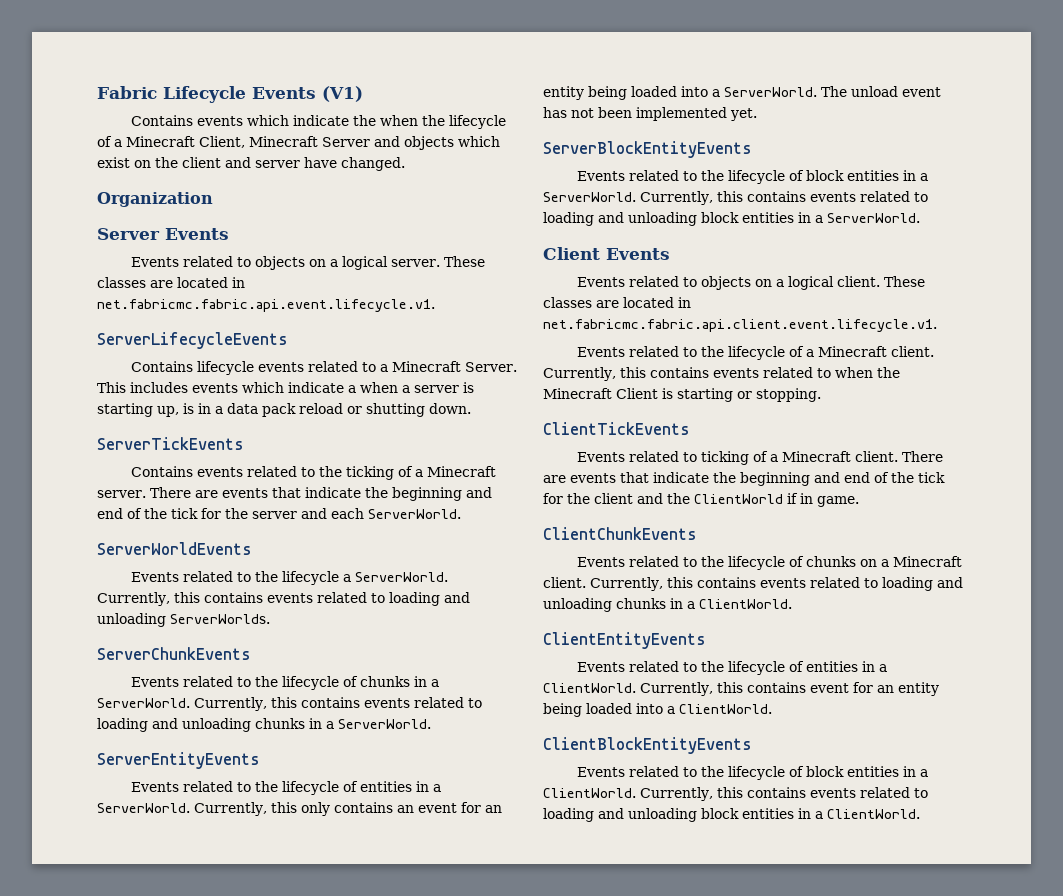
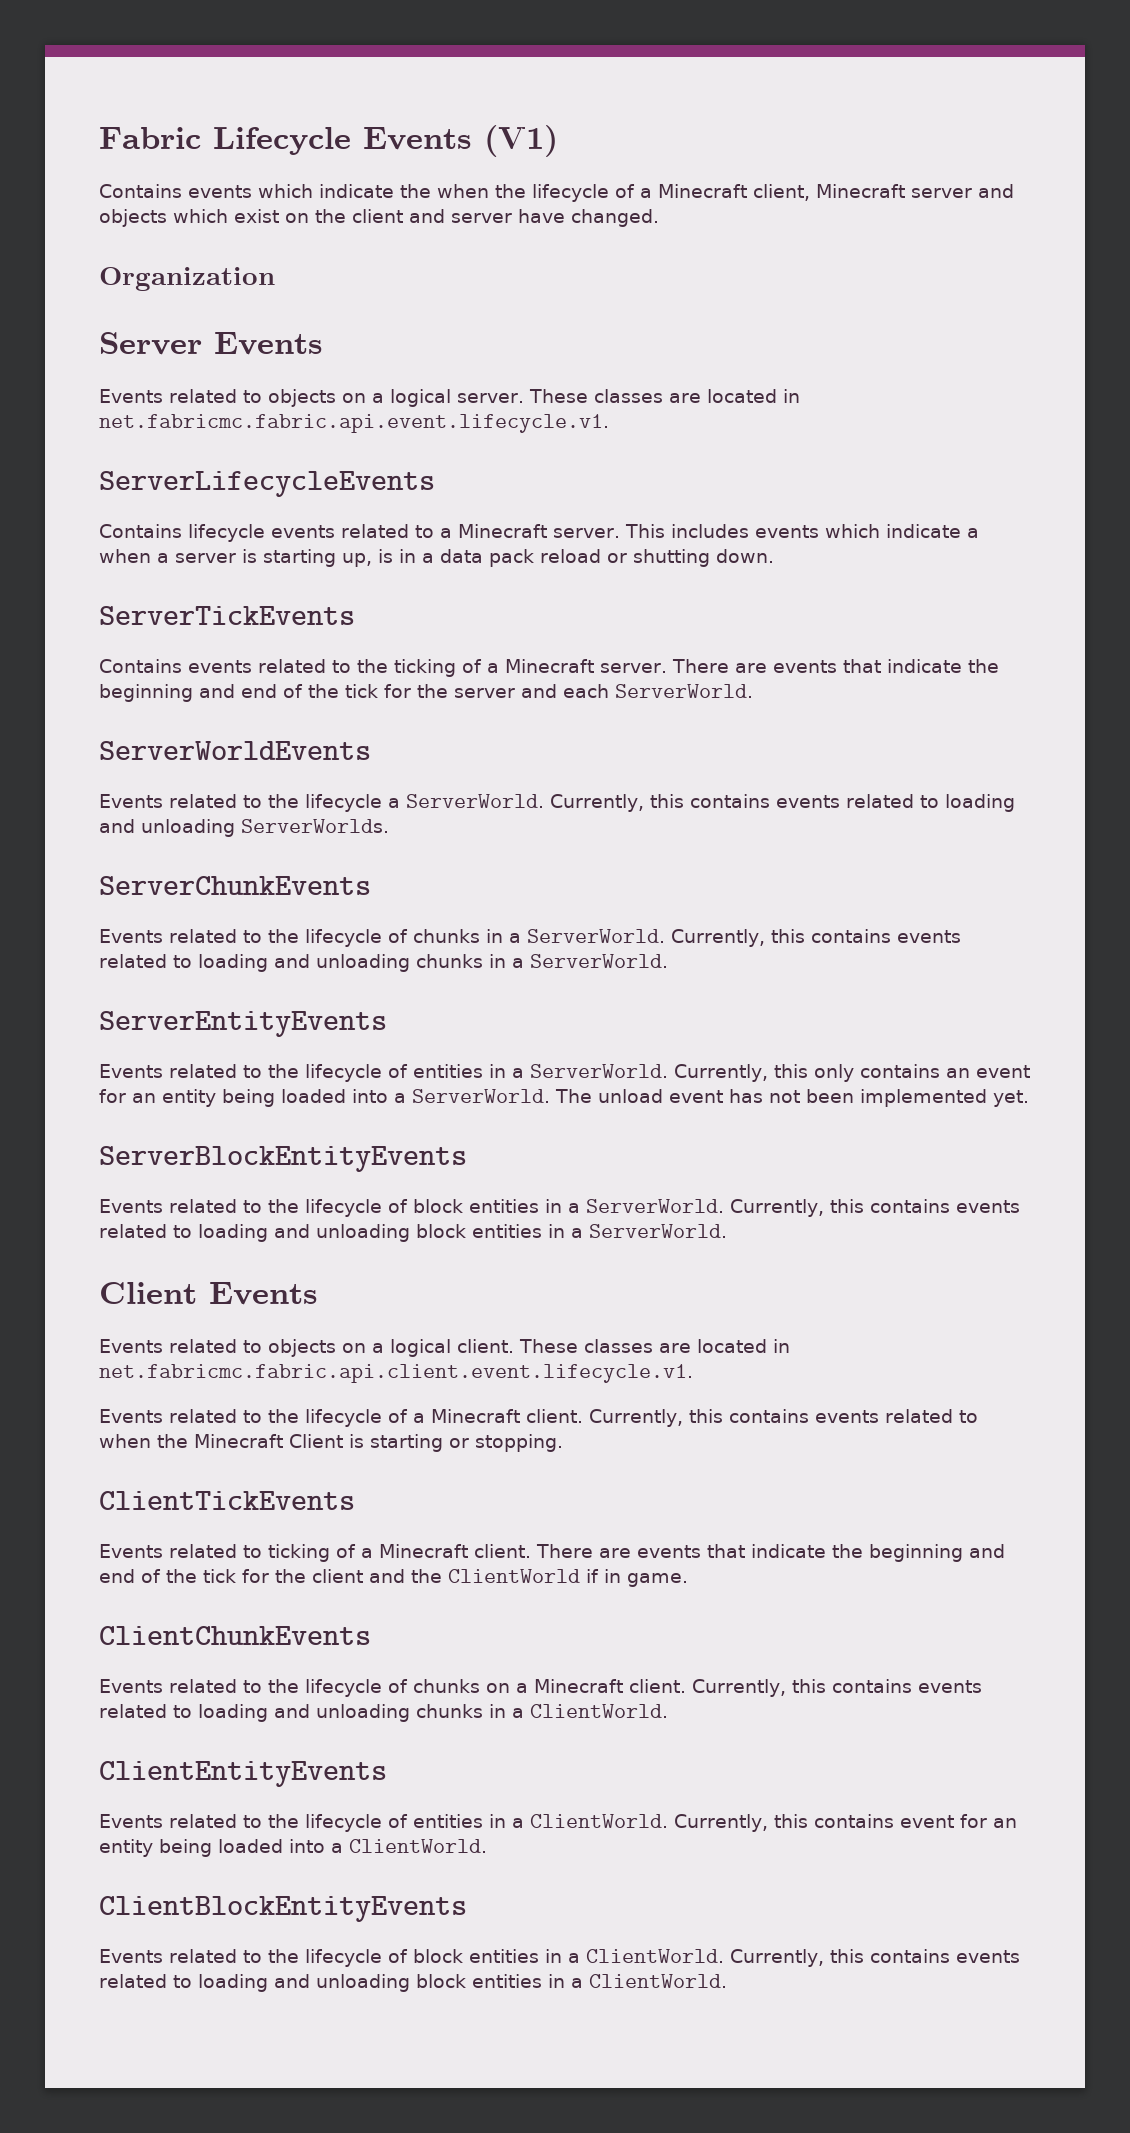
[199,136,370,148] Client, Minecraft Server -> [753,184,972,201] client, Minecraft server
[465,362,518,372] Server. -> [553,528,620,538] server.

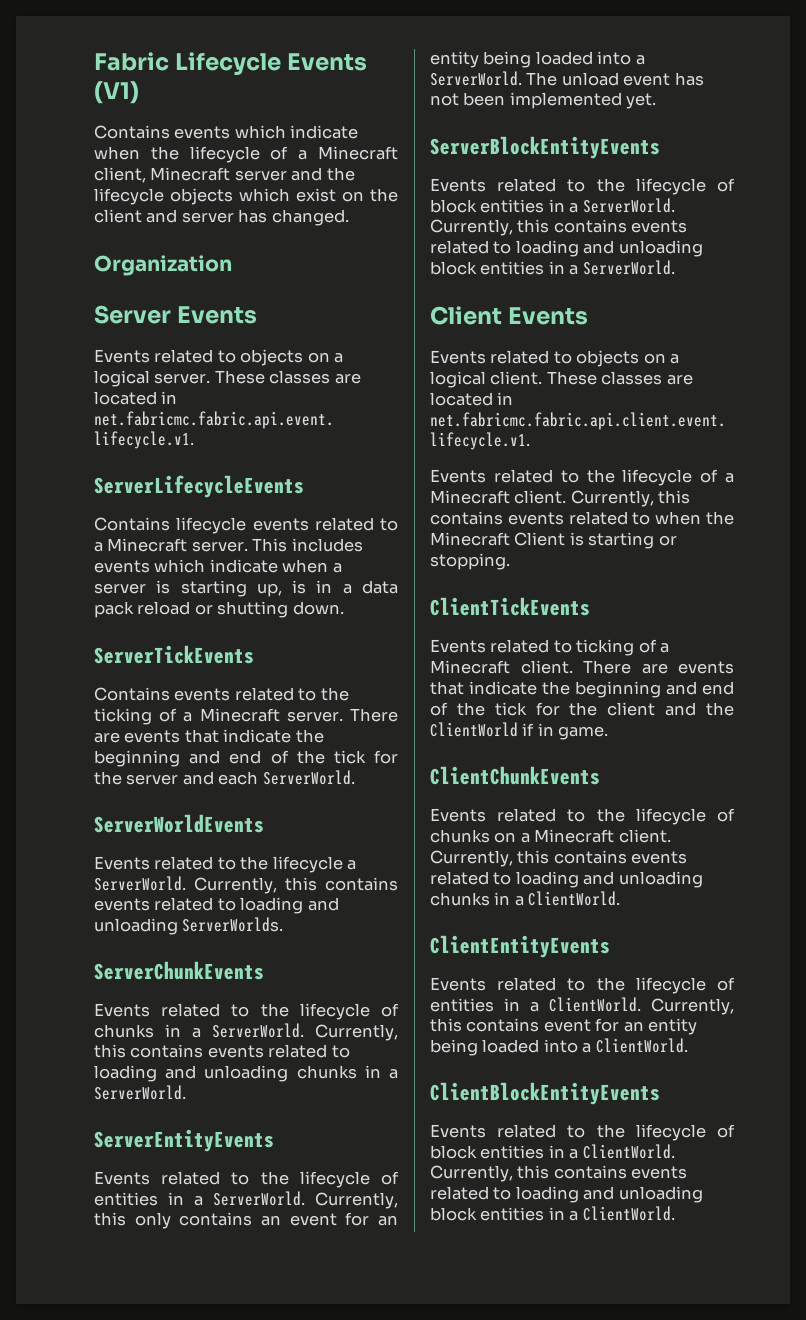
[400,184,431,198] the -> (359, 132) none
(1014, 191) none -> [326,167,355,181] [94,188,164,205] the lifecycle
[518,209,565,223] have -> [238,209,268,223] has
[966,528,979,538] a -> (278, 566) none

